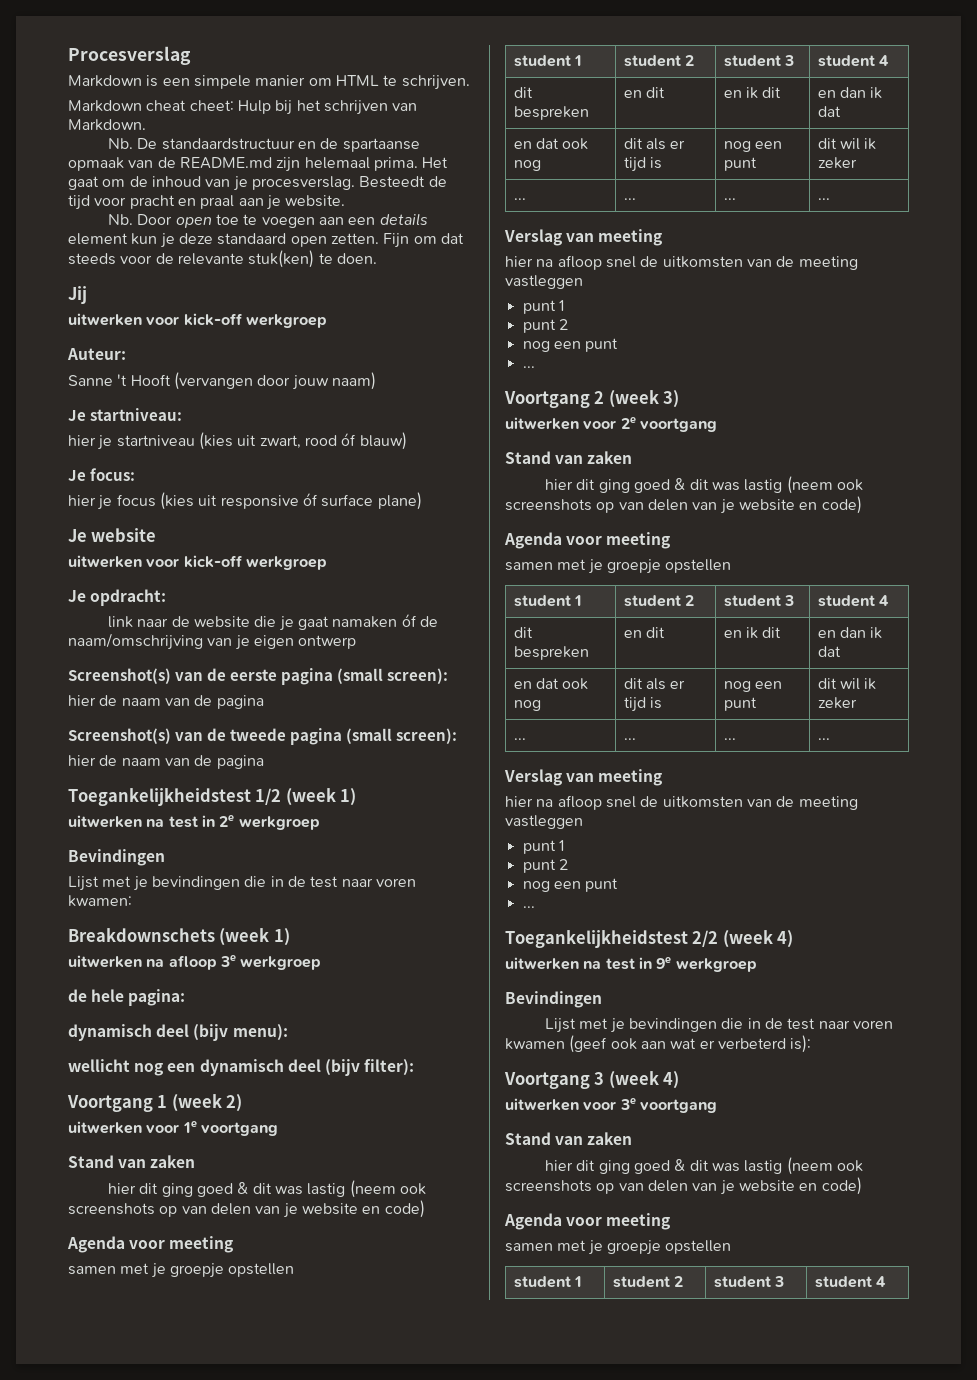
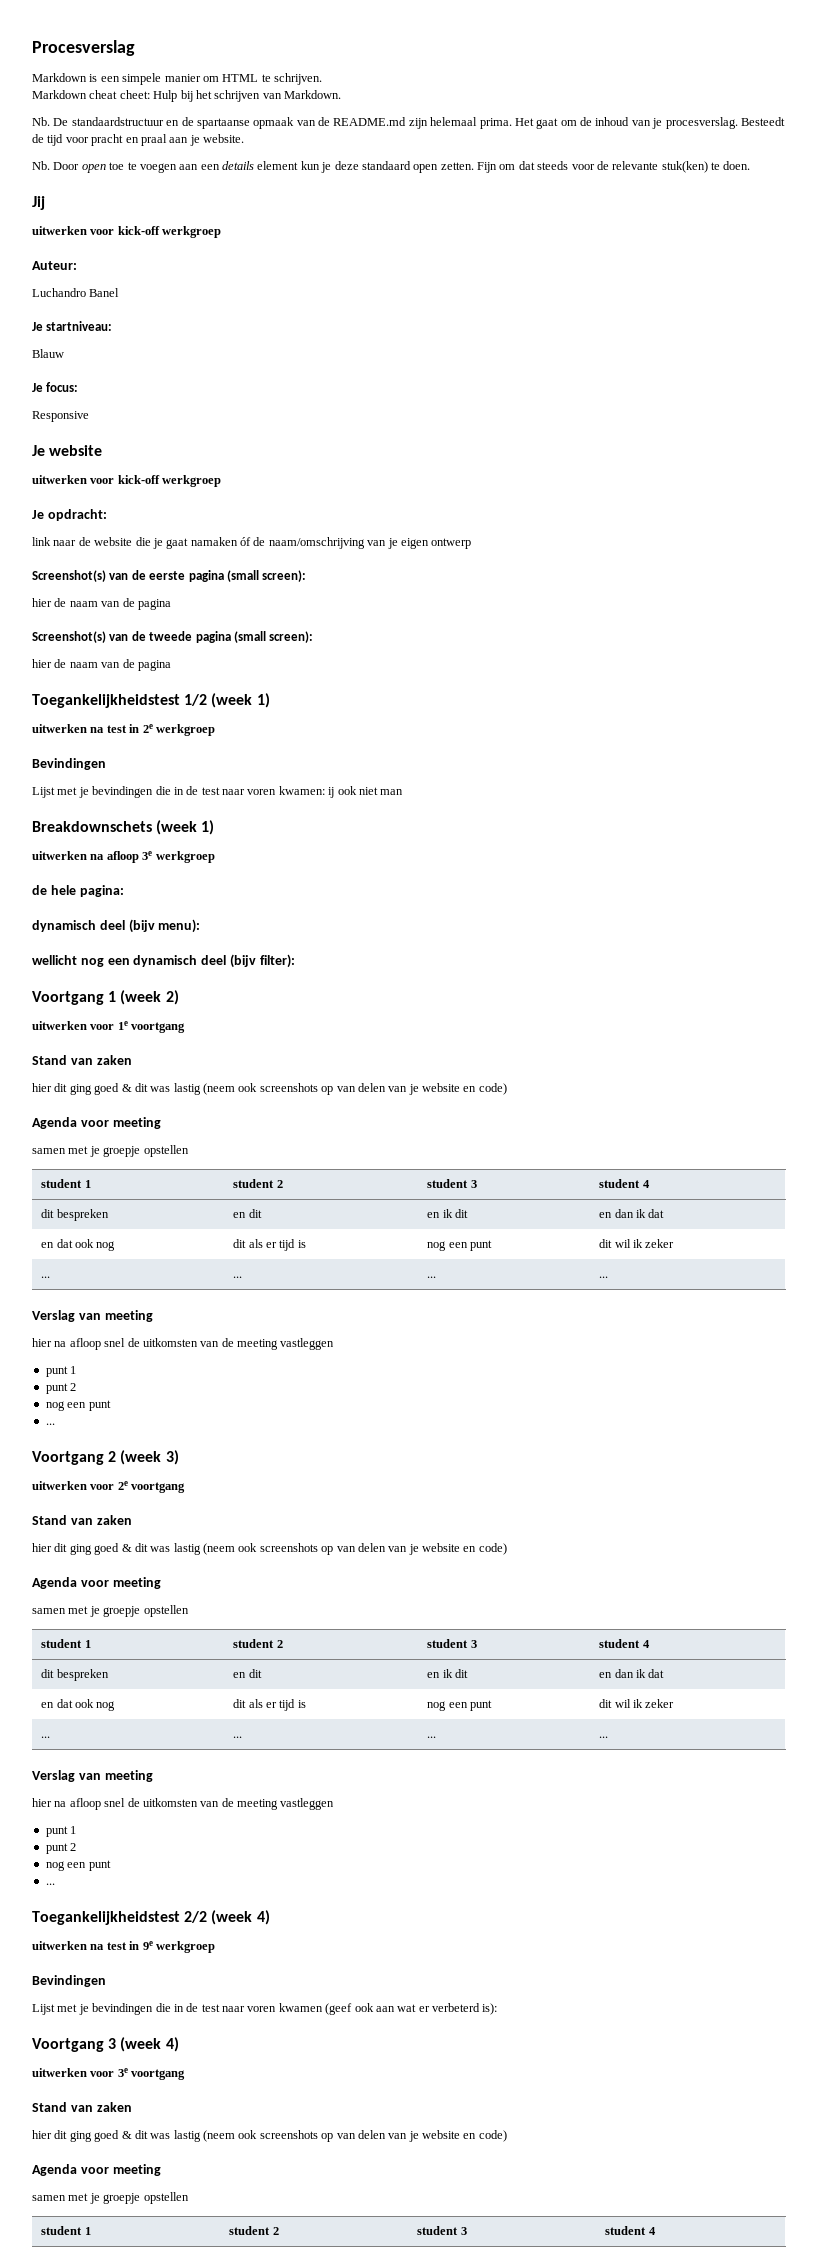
[68,372,376,390] [68,408,183,421] [68,432,407,450] [68,468,136,481] [68,492,422,510] Sanne 't Hooft (vervangen door jouw naam) // Je startniveau: // hier je startniveau (kies uit zwart, rood óf blauw) // Je focus: // hier je focus (kies uit responsive óf surface plane) -> [32,288,120,297] [32,321,113,331] [32,349,64,358] [32,382,79,392] [32,411,89,422] Luchandro Banel // Je startniveau: // Blauw // Je focus: // Responsive
(132, 901) none -> [328,786,404,798] ij ook niet man

